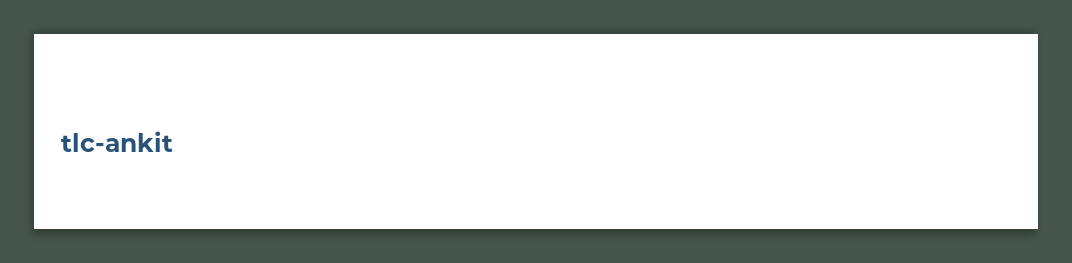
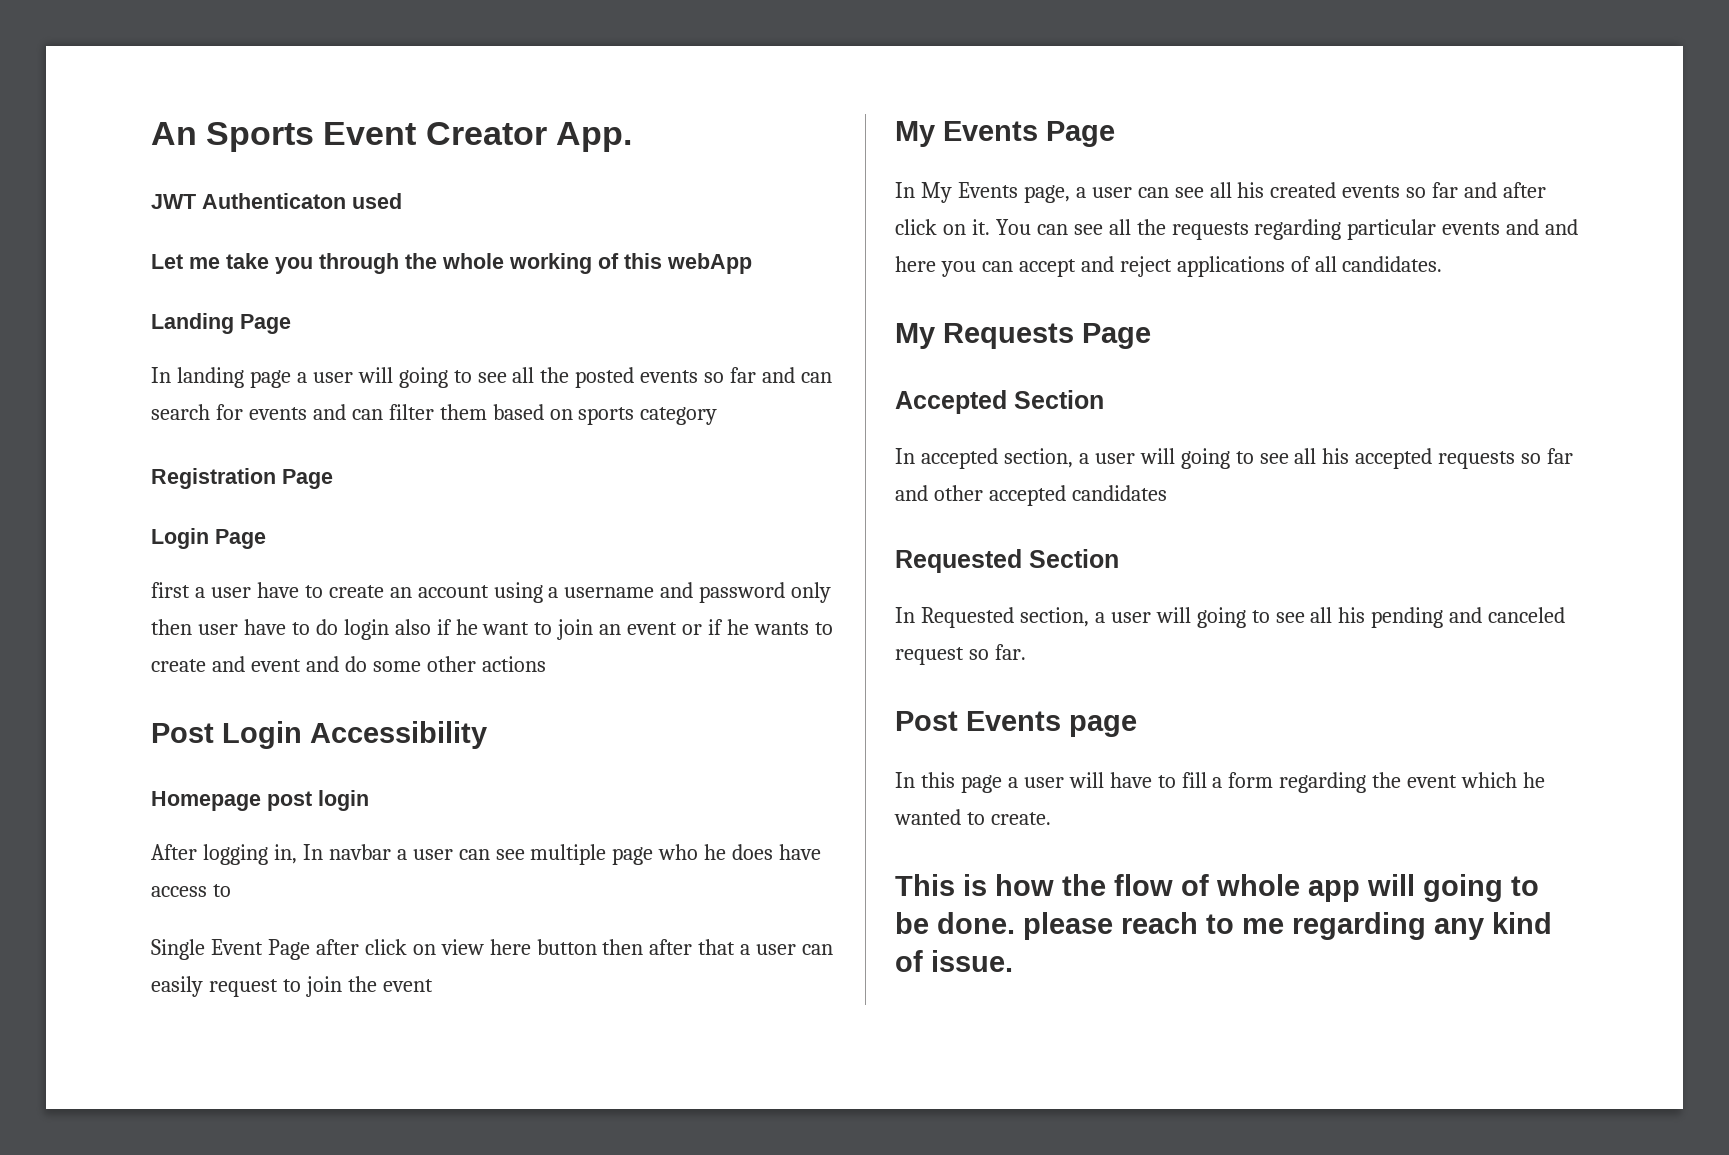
[61,131,173,152] tlc-ankit -> [151,122,632,152] [151,193,402,209] [151,253,752,274] [151,313,291,334] [151,367,833,388] [151,404,718,425] [151,468,333,489] [151,528,266,549] [151,582,832,603] [151,619,833,640] [151,656,546,672] [151,721,487,749] [151,790,369,811] [151,844,822,865] [151,884,231,897] [151,939,834,960] [151,976,433,997] [895,121,1115,147] [895,182,1547,203] [895,219,1579,240] [895,256,1443,277] [895,323,1151,349] [895,390,1104,414] [895,448,1574,469] [895,485,1167,506] [895,549,1119,573] [895,607,1566,628] [895,644,1026,665] [895,711,1137,737] [895,772,1546,793] [894,809,1051,825] [895,874,1539,902] [895,912,1552,940] [895,950,1013,972] An Sports Event Creator App. // JWT Authenticaton used // Let me take you through the whole working of this webApp // Landing Page // In landing page a user will going to see all the posted events so far and can search for events and can filter them based on sports category // Registration Page // Login Page // first a user have to create an account using a username and password only then user have to do login also if he want to join an event or if he wants to create and event and do some other actions // Post Login Accessibility // Homepage post login // After logging in, In navbar a user can see multiple page who he does have access to // Single Event Page after click on view here button then after that a user can easily request to join the event // My Events Page // In My Events page, a user can see all his created events so far and after click on it. You can see all the requests regarding particular events and and here you can accept and reject applications of all candidates. // My Requests Page // Accepted Section // In accepted section, a user will going to see all his accepted requests so far and other accepted candidates // Requested Section // In Requested section, a user will going to see all his pending and canceled request so far. // Post Events page // In this page a user will have to fill a form regarding the event which he wanted to create. // This is how the flow of whole app will going to be done. please reach to me regarding any kind of issue.

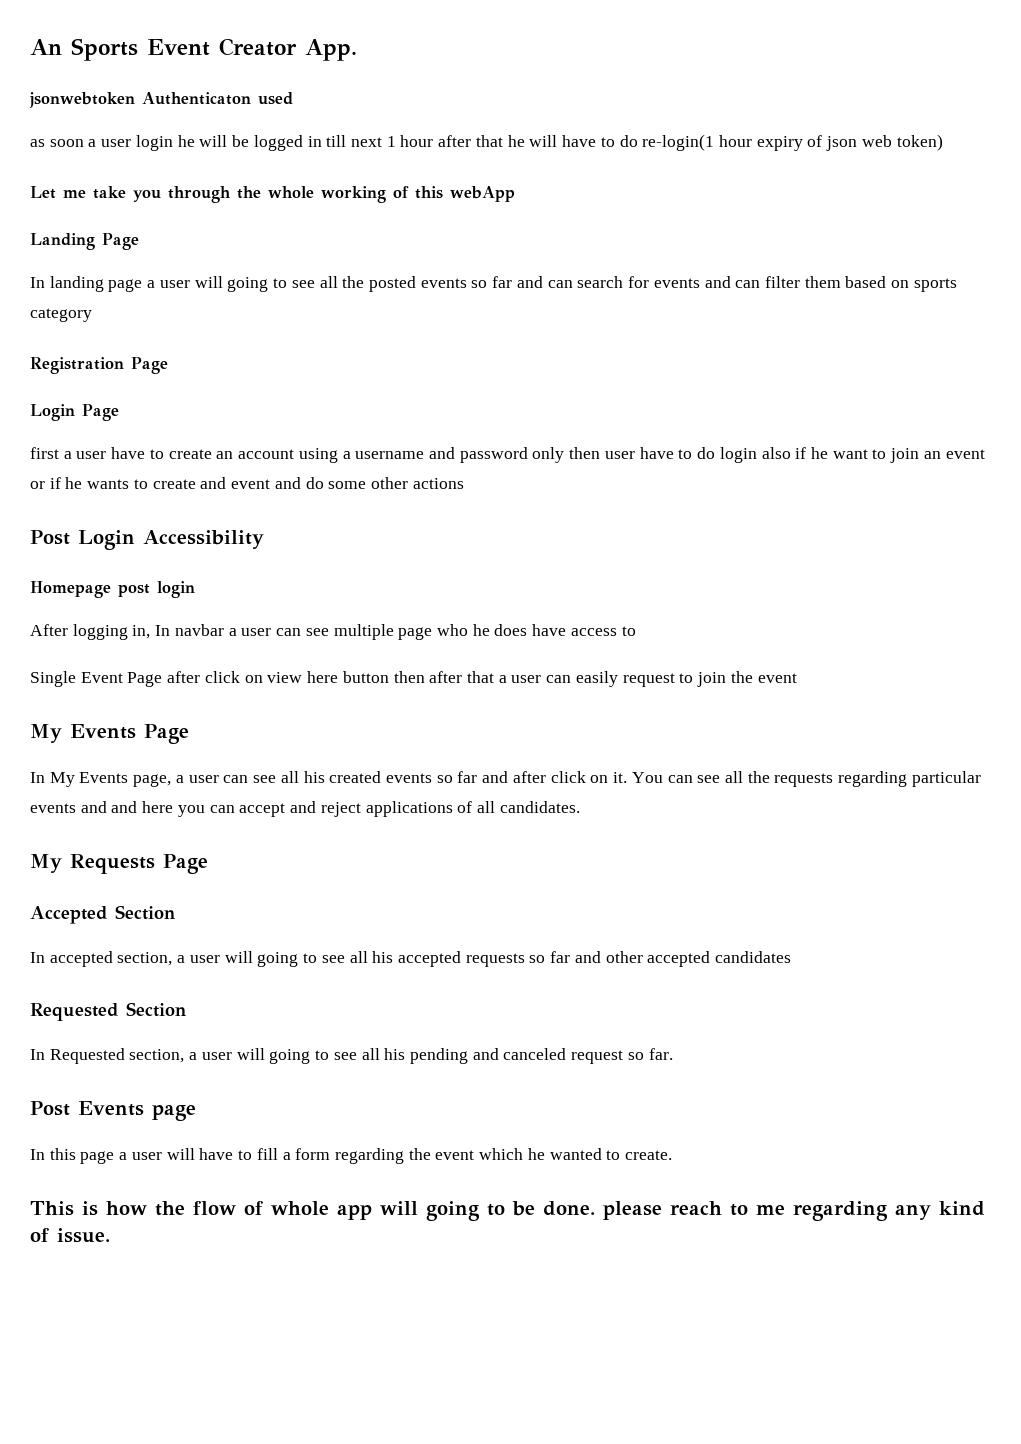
[151,194,196,209] JWT -> [29,92,135,108] jsonwebtoken
(402, 201) none -> [30,134,943,151] // as soon a user login he will be logged in till next 1 hour after that he will have to do re-login(1 hour expiry of json web token)

